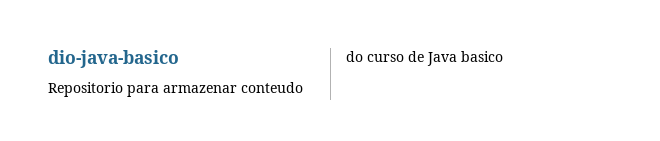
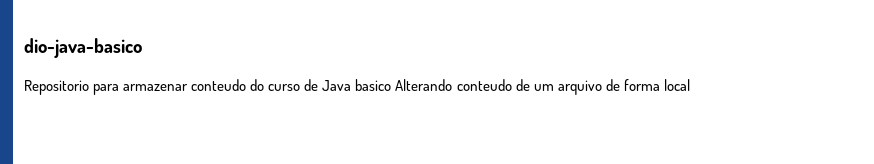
(503, 56) none -> [395,79,690,95] Alterando conteudo de um arquivo de forma local

